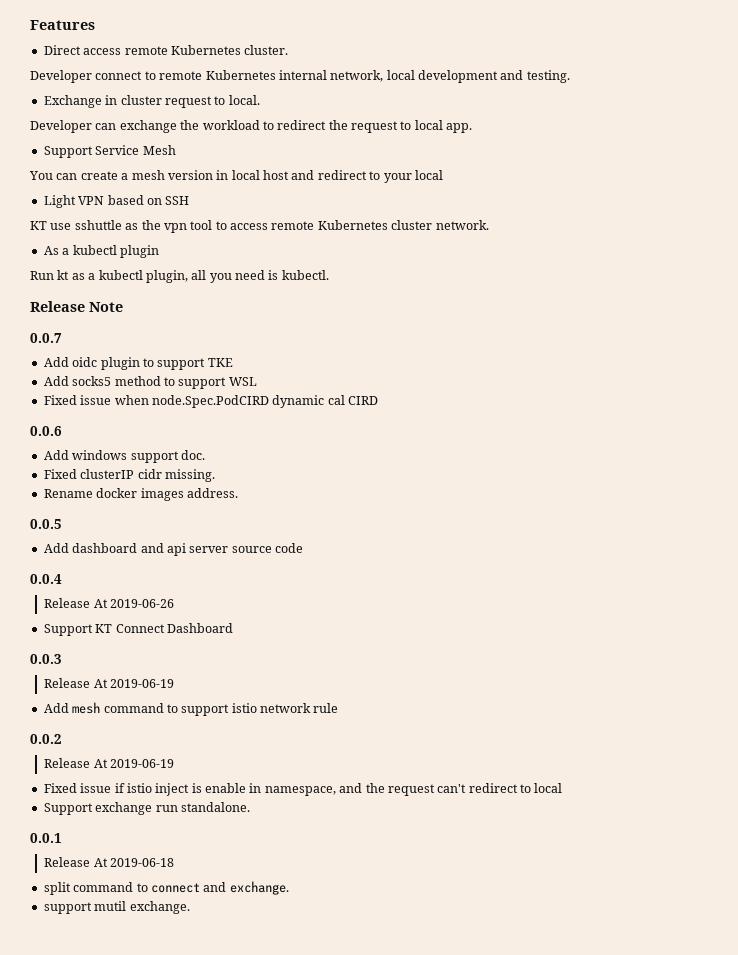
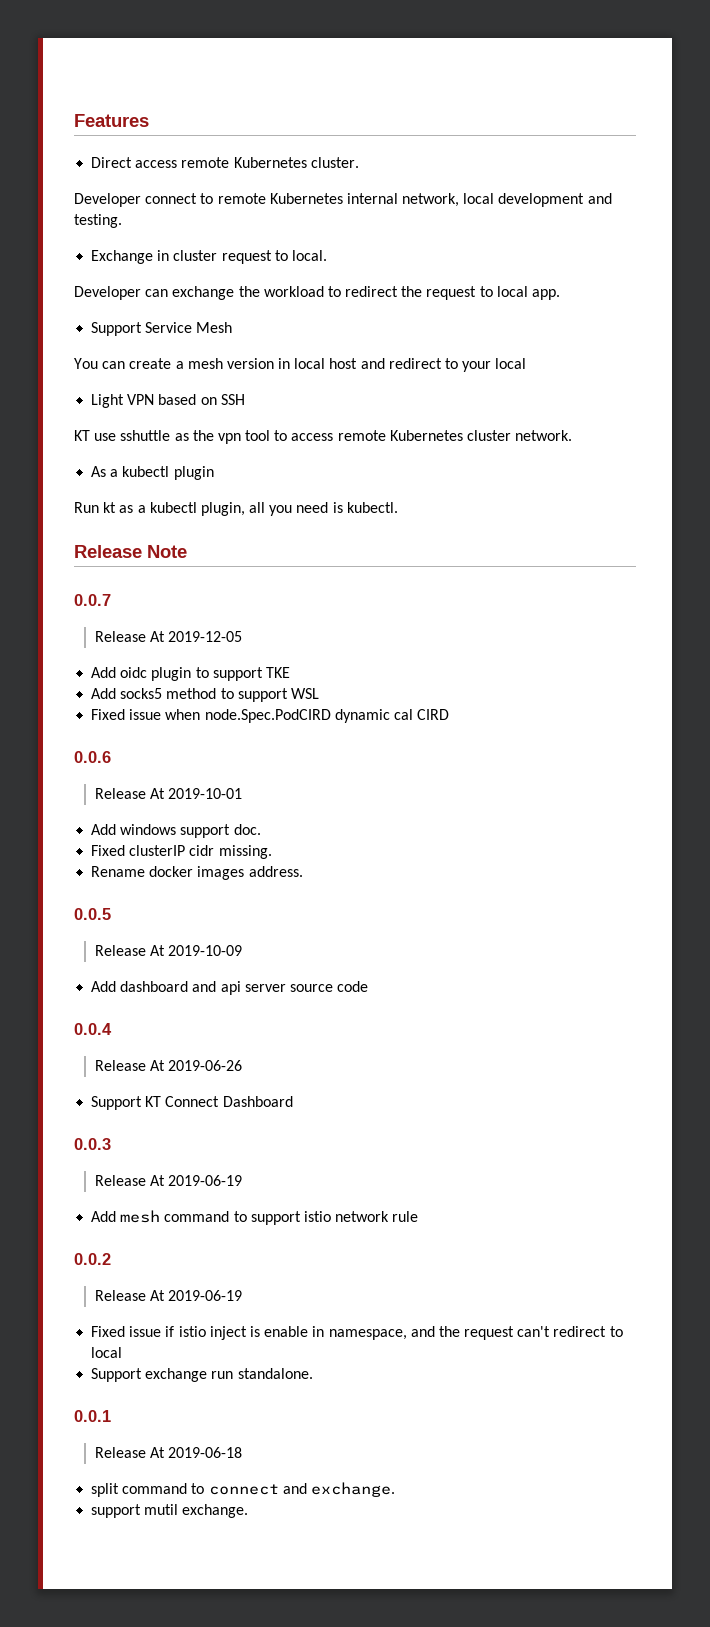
(62, 338) none -> [94,631,243,642] // Release At 2019-12-05
(62, 431) none -> [94,788,243,799] // Release At 2019-10-01
(62, 524) none -> [94,945,243,956] // Release At 2019-10-09

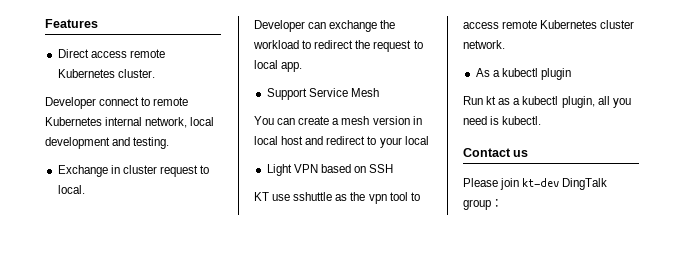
[74,545,187,558] [74,594,111,606] [94,631,243,642] [91,667,290,681] [91,688,319,702] [91,709,450,723] [74,751,111,763] [94,788,243,799] [91,824,261,838] [91,845,272,859] [91,866,303,880] [74,908,111,920] [94,945,243,956] [91,981,369,995] [74,1023,112,1035] [94,1060,243,1071] [91,1096,293,1110] [74,1138,111,1150] [94,1175,243,1186] [91,1210,419,1225] [74,1253,111,1265] [94,1290,243,1301] [91,1326,623,1340] [91,1347,123,1358] [91,1368,313,1382] [74,1410,111,1422] [94,1447,243,1458] [91,1482,395,1497] [91,1504,249,1518] Release Note // 0.0.7 // Release At 2019-12-05 // Add oidc plugin to support TKE // Add socks5 method to support WSL // Fixed issue when node.Spec.PodCIRD dynamic cal CIRD // 0.0.6 // Release At 2019-10-01 // Add windows support doc. // Fixed clusterIP cidr missing. // Rename docker images address. // 0.0.5 // Release At 2019-10-09 // Add dashboard and api server source code // 0.0.4 // Release At 2019-06-26 // Support KT Connect Dashboard // 0.0.3 // Release At 2019-06-19 // Add mesh command to support istio network rule // 0.0.2 // Release At 2019-06-19 // Fixed issue if istio inject is enable in namespace, and the request can't redirect to local // Support exchange run standalone. // 0.0.1 // Release At 2019-06-18 // split command to connect and exchange. // support mutil exchange. -> [463,148,529,157] [463,178,608,190] [463,199,503,210] Contact us // Please join kt-dev DingTalk group：

